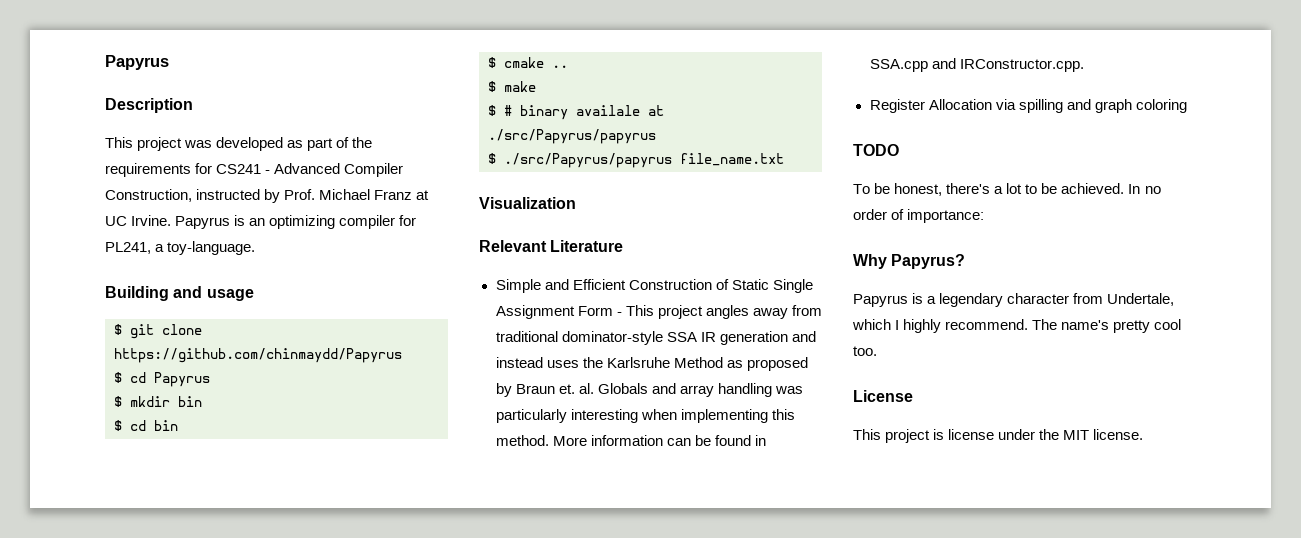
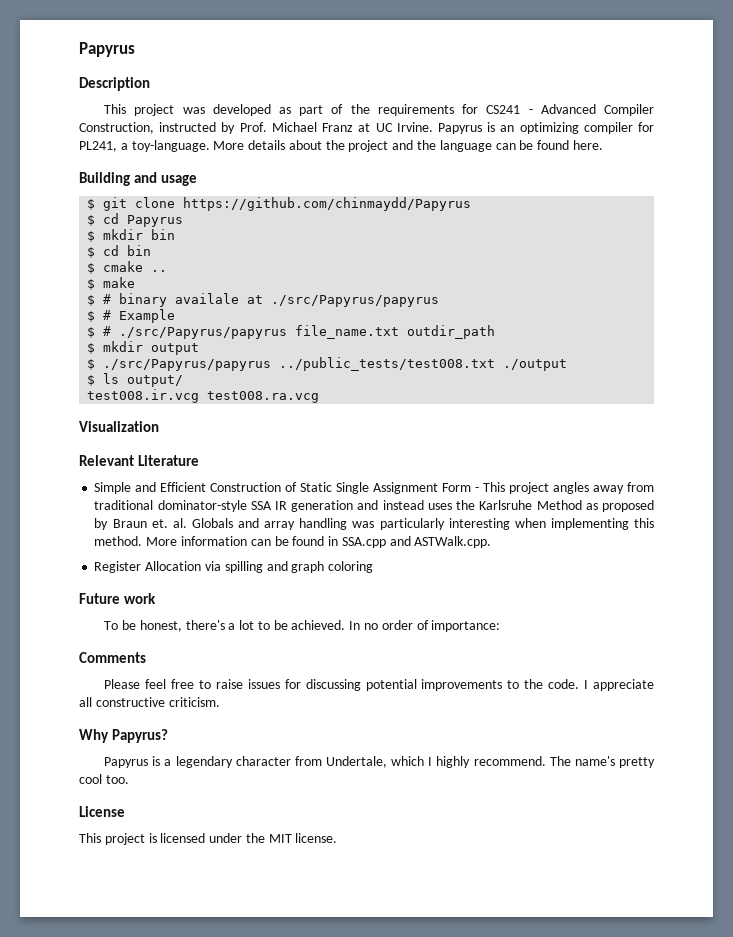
(256, 248) none -> [213,140,603,152] More details about the project and the language can be found here.
[504,153,784,168] ./src/Papyrus/papyrus file_name.txt -> [103,309,176,323] [87,325,496,339] [87,341,200,355] [87,357,568,371] [87,373,184,387] [87,389,320,403] # Example // $ # ./src/Papyrus/papyrus file_name.txt outdir_path // $ mkdir output // $ ./src/Papyrus/papyrus ../public_tests/test008.txt ./output // $ ls output/ // test008.ir.vcg test008.ra.vcg
[959,59,1084,72] IRConstructor.cpp. -> [414,536,492,548] ASTWalk.cpp.
[853,144,899,156] TODO -> [79,593,157,604] Future work
(985, 216) none -> [79,652,146,663] [104,679,654,691] [79,697,220,707] // Comments // Please feel free to raise issues for discussing potential improvements to the code. I appreciate all constructive criticism.
[948,429,995,440] license -> [160,833,206,843] licensed

